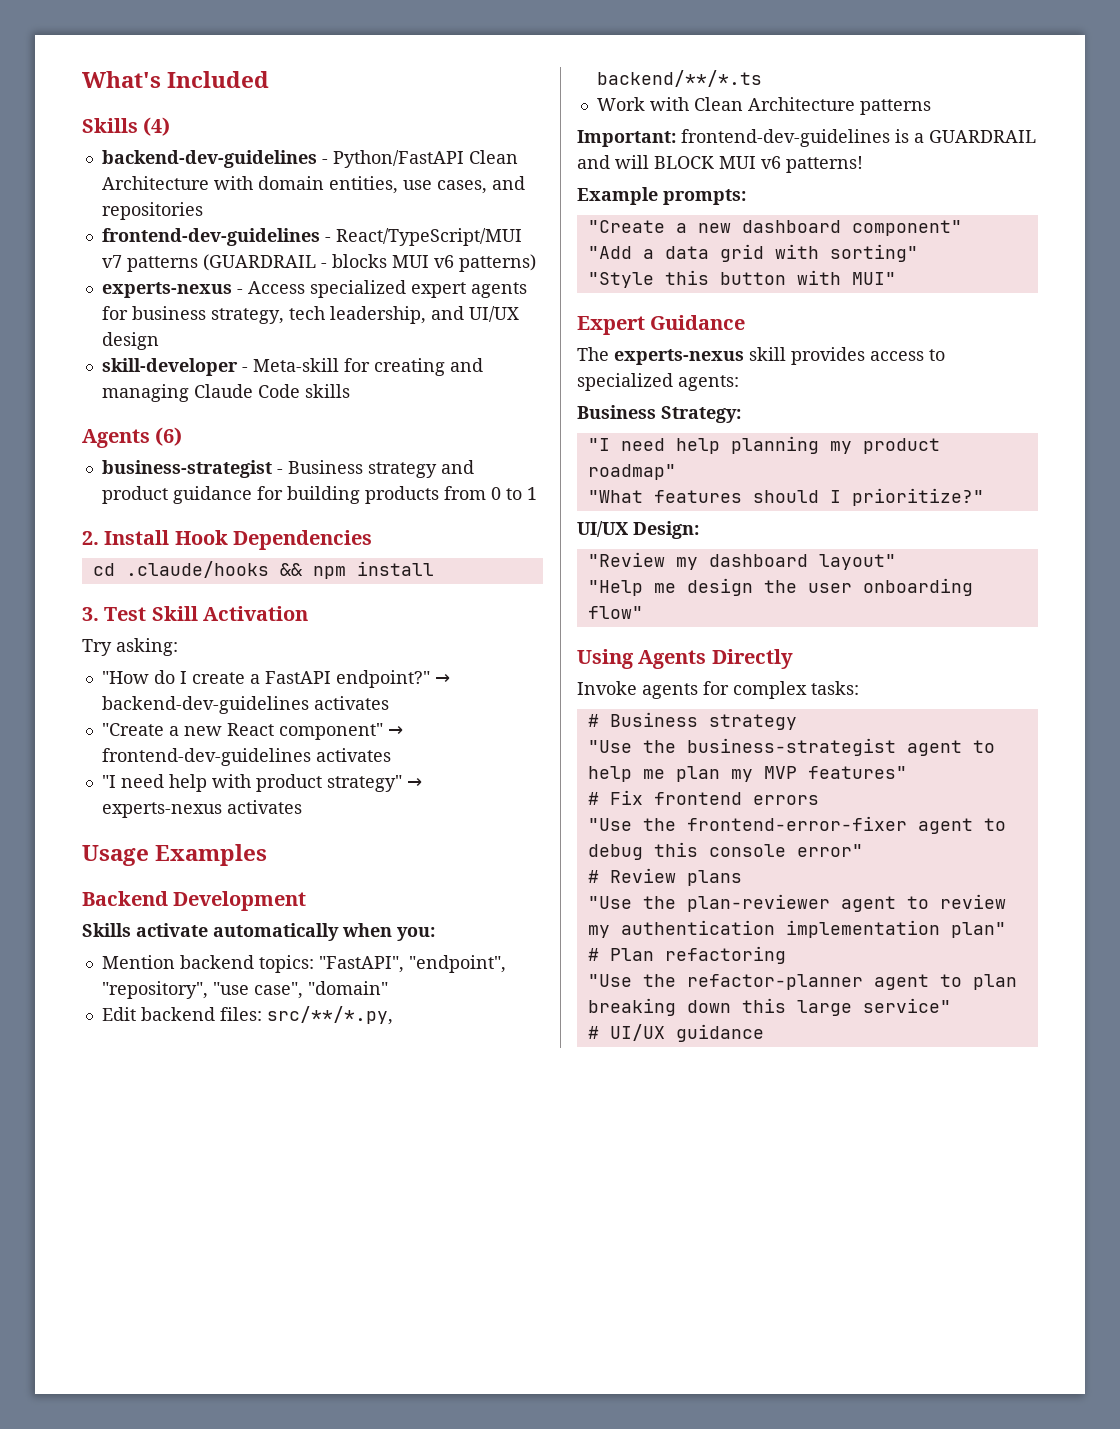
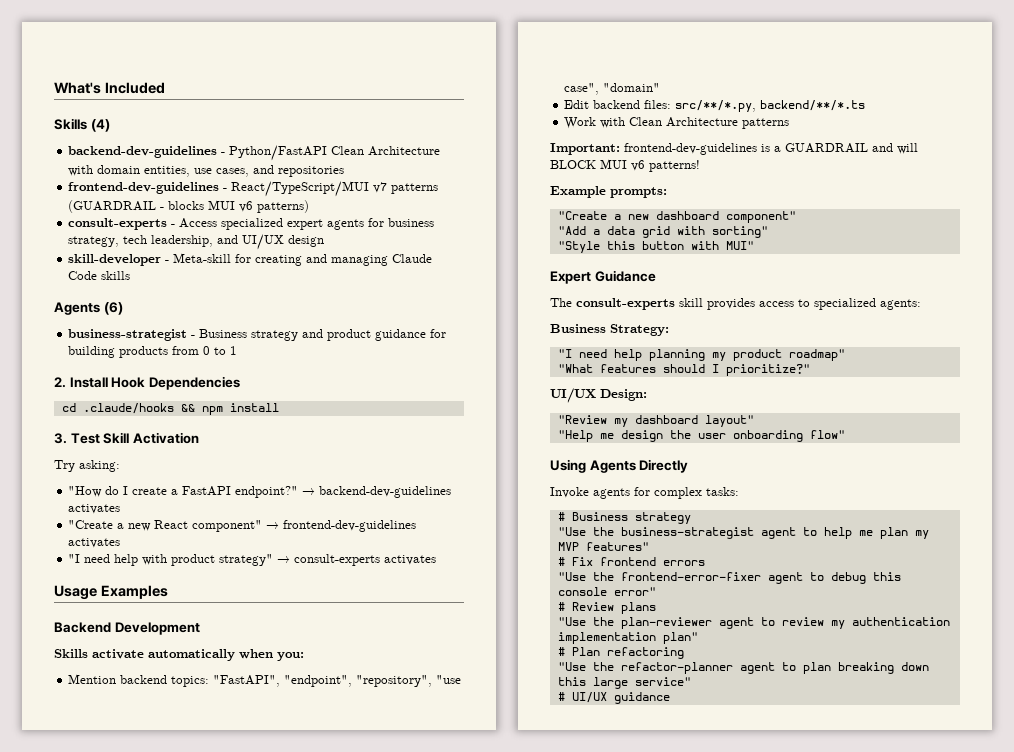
[101,282,232,298] experts-nexus -> [68,218,168,230] consult-experts
[101,802,222,818] experts-nexus -> [294,554,381,566] consult-experts
[614,349,744,365] experts-nexus -> [576,298,675,310] consult-experts

